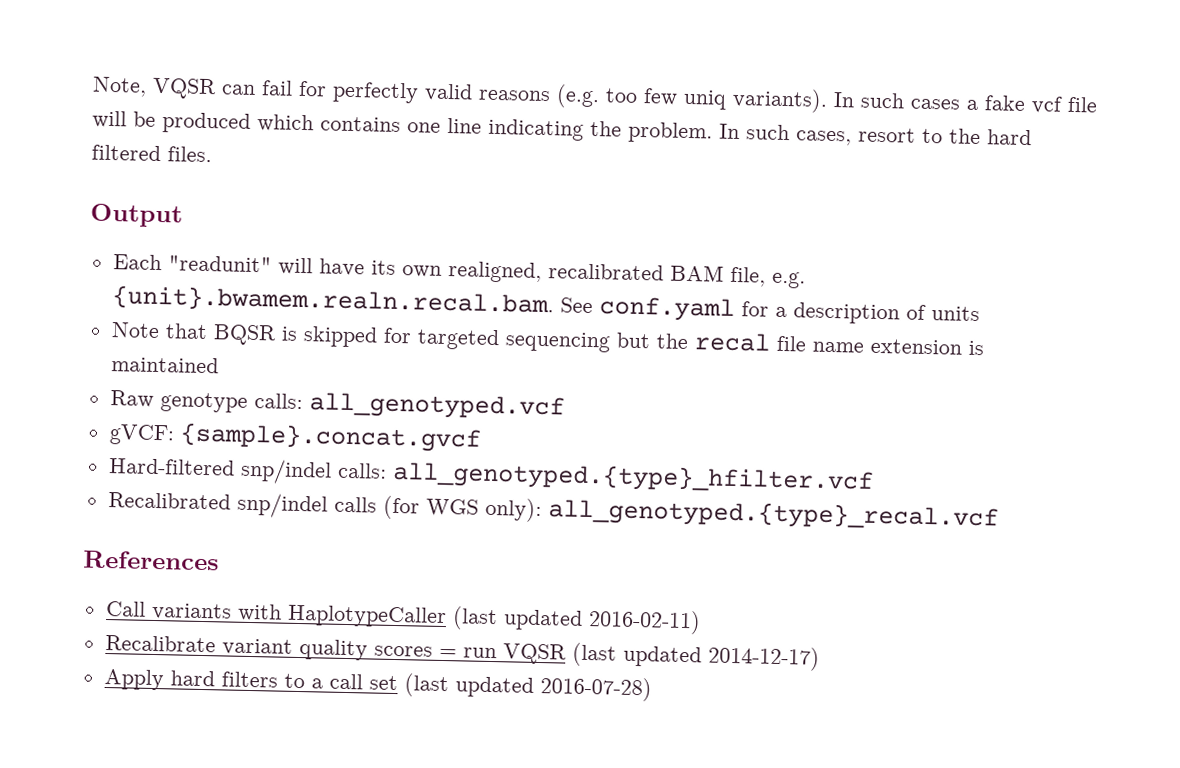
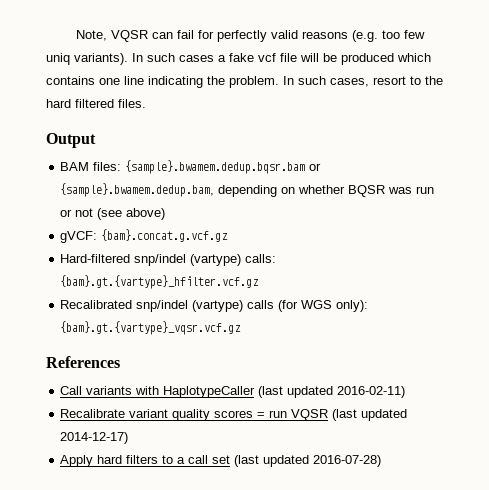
[112,254,806,289] [111,285,980,325] [110,322,984,356] [110,356,219,374] [109,390,565,421] Each "readunit" will have its own realigned, recalibrated BAM file, e.g. {unit}.bwamem.realn.recal.bam. See conf.yaml for a description of units // Note that BQSR is skipped for targeted sequencing but the recal file name extension is maintained // Raw genotype calls: all_genotyped.vcf -> [60,160,322,174] [60,183,435,197] [60,208,166,220] BAM files: {sample}.bwamem.dedup.bqsr.bam or {sample}.bwamem.dedup.bam, depending on whether BQSR was run or not (see above)
[179,422,482,453] {sample}.concat.gvcf -> [101,229,229,242] {bam}.concat.g.vcf.gz
[336,460,874,495] calls: all_genotyped.{type}_hfilter.vcf -> [190,254,277,266] [60,275,260,289] (vartype) calls: {bam}.gt.{vartype}_hfilter.vcf.gz
(328, 505) none -> [192,300,244,312] (vartype)
[547,498,999,532] all_genotyped.{type}_recal.vcf -> [60,321,242,335] {bam}.gt.{vartype}_vqsr.vcf.gz

